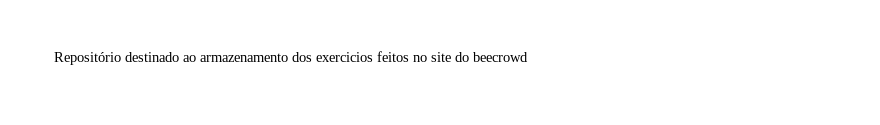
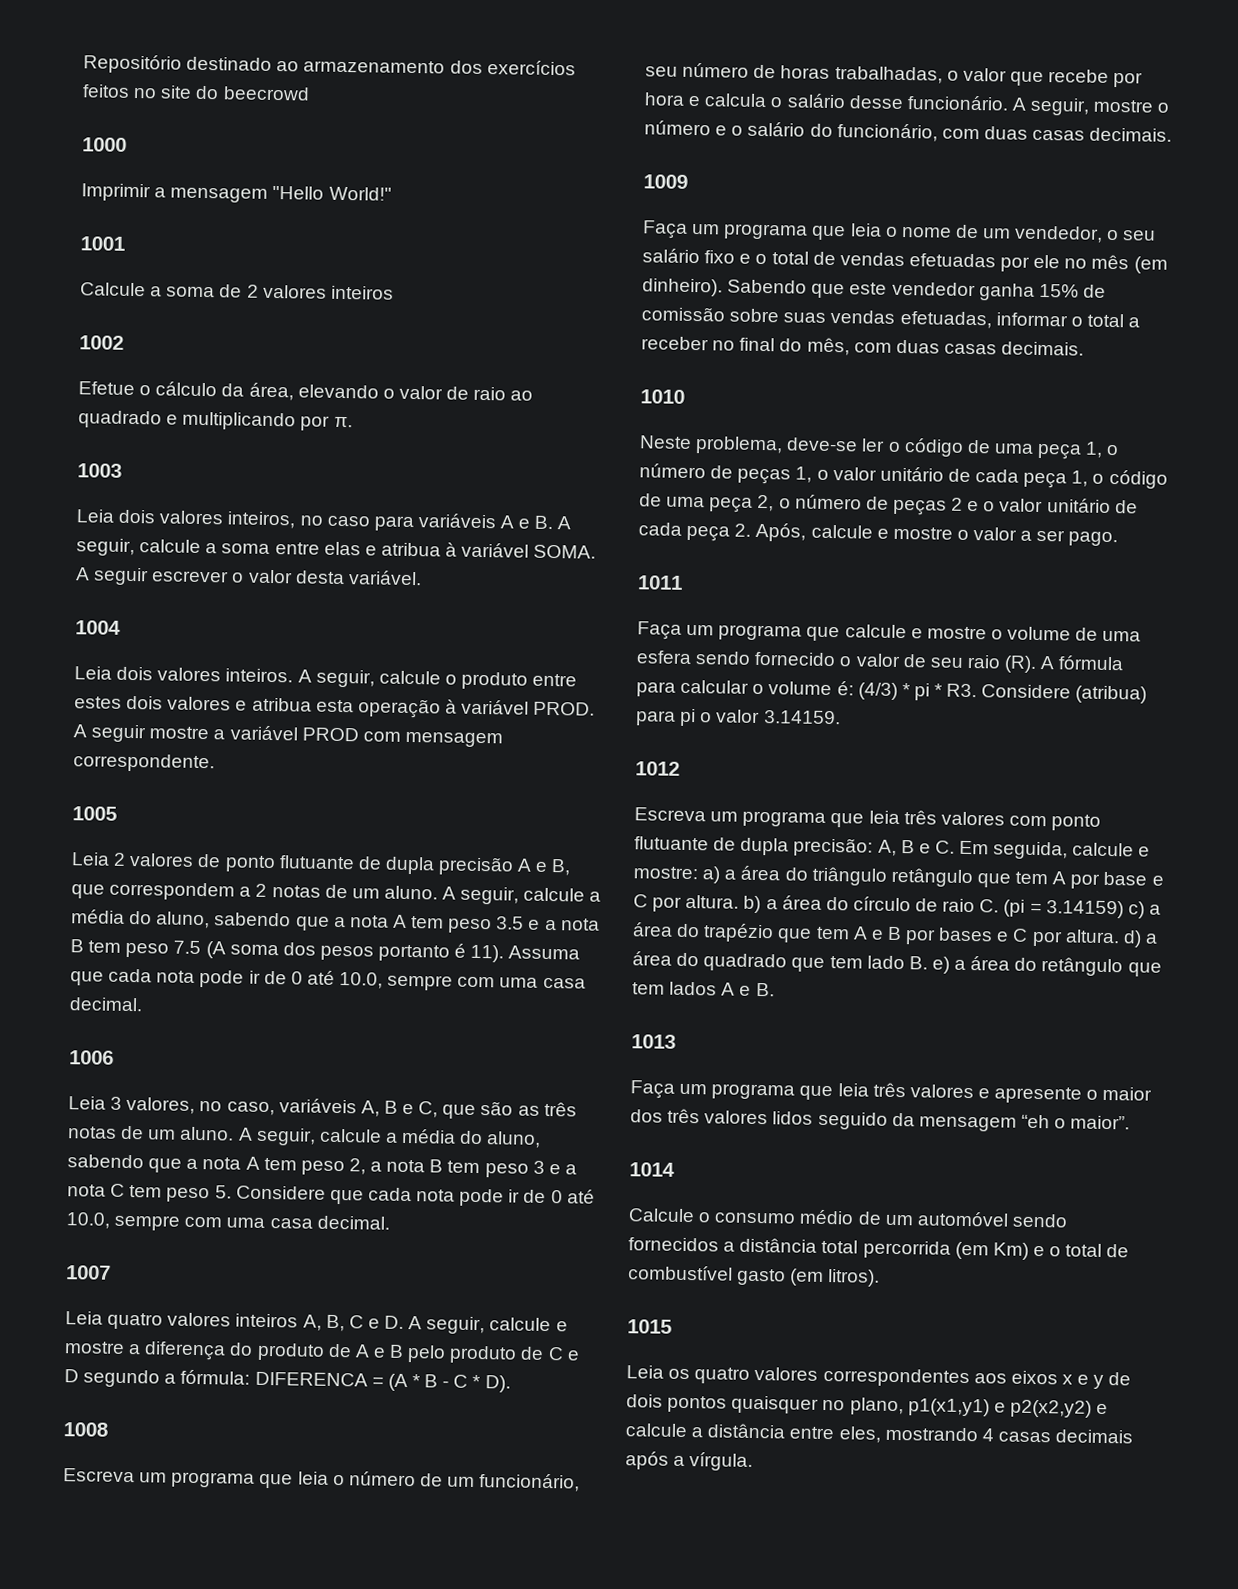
[316,52,373,62] exercicios -> [486,60,576,76] exercícios
(528, 57) none -> [82,137,127,152] [81,183,392,203] [80,236,125,251] [80,282,394,300] [79,335,124,350] [78,381,534,401] [78,410,353,431] [77,463,122,478] [76,509,572,532] [76,538,597,559] [76,567,422,586] [75,620,121,635] [74,666,578,690] [74,695,596,719] [73,724,503,748] [73,753,215,773] [72,806,117,821] [71,852,572,876] [71,881,602,905] [71,909,600,934] [70,939,581,963] [70,968,586,991] [69,997,143,1012] [69,1050,114,1065] [68,1096,577,1119] [68,1125,542,1148] [67,1154,577,1178] [67,1183,595,1207] [66,1212,390,1231] [66,1265,111,1280] [65,1311,568,1335] [64,1341,580,1364] [64,1369,511,1393] [63,1422,108,1437] [63,1468,581,1492] [645,62,1144,88] [644,92,1170,116] [644,120,1173,142] [643,174,688,189] [642,220,1157,243] [642,248,1168,274] [642,278,1106,301] [641,306,1141,329] [641,336,1085,356] [640,389,685,404] [639,435,1120,460] [639,463,1168,489] [639,493,1138,516] [638,522,1119,547] [637,575,683,590] [637,621,1142,642] [636,650,1125,673] [636,679,1148,704] [635,708,841,727] [635,761,680,776] [634,807,1102,831] [634,836,1151,860] [633,865,1164,889] [633,894,1161,919] [632,922,1158,948] [632,951,1162,977] [632,981,775,997] [631,1034,676,1049] [630,1080,1153,1104] [630,1108,1131,1132] [629,1162,675,1177] [628,1208,1068,1228] [628,1237,1130,1260] [628,1265,881,1287] [627,1319,672,1334] [626,1365,1132,1390] [626,1394,1109,1418] [625,1423,1134,1444] [625,1451,754,1471] // 1000 // Imprimir a mensagem "Hello World!" // 1001 // Calcule a soma de 2 valores inteiros // 1002 // Efetue o cálculo da área, elevando o valor de raio ao quadrado e multiplicando por π. // 1003 // Leia dois valores inteiros, no caso para variáveis A e B. A seguir, calcule a soma entre elas e atribua à variável SOMA. A seguir escrever o valor desta variável. // 1004 // Leia dois valores inteiros. A seguir, calcule o produto entre estes dois valores e atribua esta operação à variável PROD. A seguir mostre a variável PROD com mensagem correspondente. // 1005 // Leia 2 valores de ponto flutuante de dupla precisão A e B, que correspondem a 2 notas de um aluno. A seguir, calcule a média do aluno, sabendo que a nota A tem peso 3.5 e a nota B tem peso 7.5 (A soma dos pesos portanto é 11). Assuma que cada nota pode ir de 0 até 10.0, sempre com uma casa decimal. // 1006 // Leia 3 valores, no caso, variáveis A, B e C, que são as três notas de um aluno. A seguir, calcule a média do aluno, sabendo que a nota A tem peso 2, a nota B tem peso 3 e a nota C tem peso 5. Considere que cada nota pode ir de 0 até 10.0, sempre com uma casa decimal. // 1007 // Leia quatro valores inteiros A, B, C e D. A seguir, calcule e mostre a diferença do produto de A e B pelo produto de C e D segundo a fórmula: DIFERENCA = (A * B - C * D). // 1008 // Escreva um programa que leia o número de um funcionário, seu número de horas trabalhadas, o valor que recebe por hora e calcula o salário desse funcionário. A seguir, mostre o número e o salário do funcionário, com duas casas decimais. // 1009 // Faça um programa que leia o nome de um vendedor, o seu salário fixo e o total de vendas efetuadas por ele no mês (em dinheiro). Sabendo que este vendedor ganha 15% de comissão sobre suas vendas efetuadas, informar o total a receber no final do mês, com duas casas decimais. // 1010 // Neste problema, deve-se ler o código de uma peça 1, o número de peças 1, o valor unitário de cada peça 1, o código de uma peça 2, o número de peças 2 e o valor unitário de cada peça 2. Após, calcule e mostre o valor a ser pago. // 1011 // Faça um programa que calcule e mostre o volume de uma esfera sendo fornecido o valor de seu raio (R). A fórmula para calcular o volume é: (4/3) * pi * R3. Considere (atribua) para pi o valor 3.14159. // 1012 // Escreva um programa que leia três valores com ponto flutuante de dupla precisão: A, B e C. Em seguida, calcule e mostre: a) a área do triângulo retângulo que tem A por base e C por altura. b) a área do círculo de raio C. (pi = 3.14159) c) a área do trapézio que tem A e B por bases e C por altura. d) a área do quadrado que tem lado B. e) a área do retângulo que tem lados A e B. // 1013 // Faça um programa que leia três valores e apresente o maior dos três valores lidos seguido da mensagem “eh o maior”. // 1014 // Calcule o consumo médio de um automóvel sendo fornecidos a distância total percorrida (em Km) e o total de combustível gasto (em litros). // 1015 // Leia os quatro valores correspondentes aos eixos x e y de dois pontos quaisquer no plano, p1(x1,y1) e p2(x2,y2) e calcule a distância entre eles, mostrando 4 casas decimais após a vírgula.

